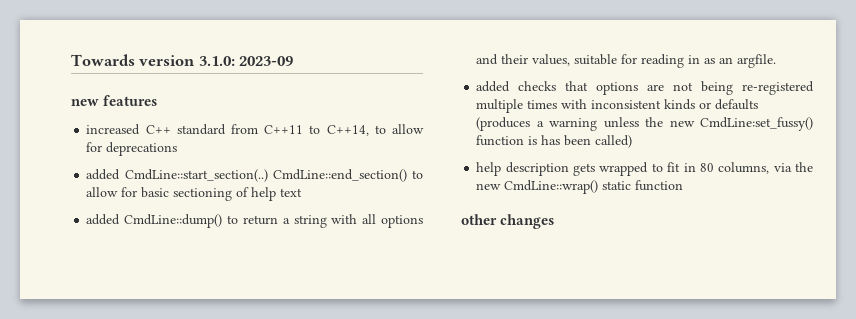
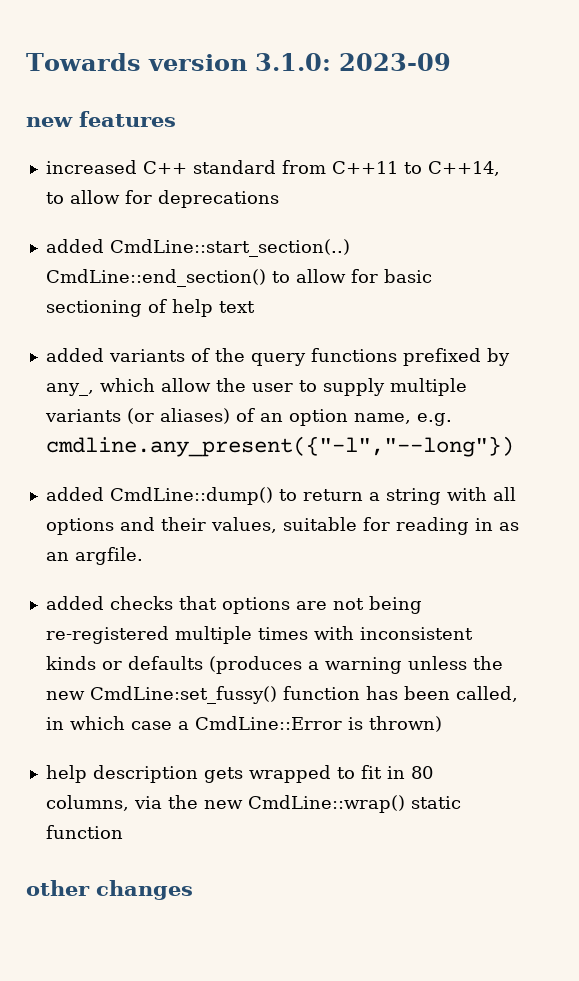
(303, 192) none -> [45,348,510,366] [45,378,467,396] [44,408,452,426] [45,436,514,457] // added variants of the query functions prefixed by any_, which allow the user to supply multiple variants (or aliases) of an option name, e.g. cmdline.any_present({"-l","--long"})
[528,136,538,145] is -> (360, 693) none
[595,135,633,148] called) -> [455,686,518,702] [45,716,442,732] called, in which case a CmdLine::Error is thrown)

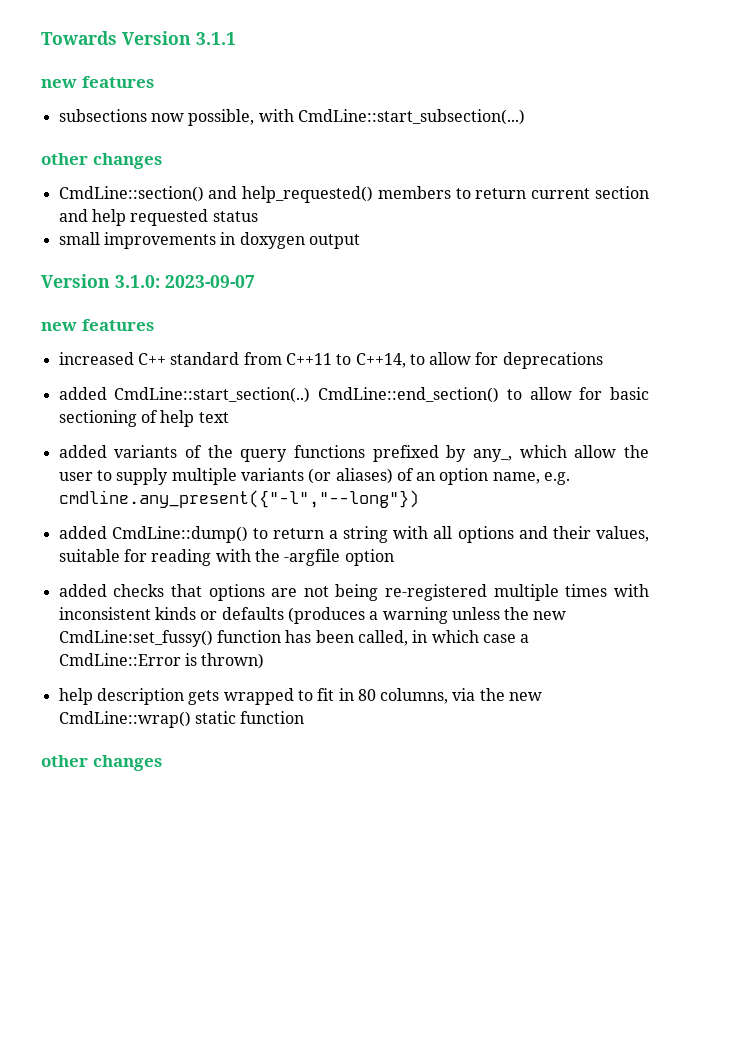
[147,53,451,71] version 3.1.0: 2023-09 -> [122,31,236,45] [41,76,154,88] [58,109,525,126] [41,153,162,169] [58,186,649,203] [58,209,258,226] [58,232,360,249] [41,274,255,288] Version 3.1.1 // new features // subsections now possible, with CmdLine::start_subsection(...) // other changes // CmdLine::section() and help_requested() members to return current section and help requested status // small improvements in doxygen output // Version 3.1.0: 2023-09-07
[474,518,519,531] [45,547,143,565] in as an argfile. -> [215,549,394,566] with the -argfile option

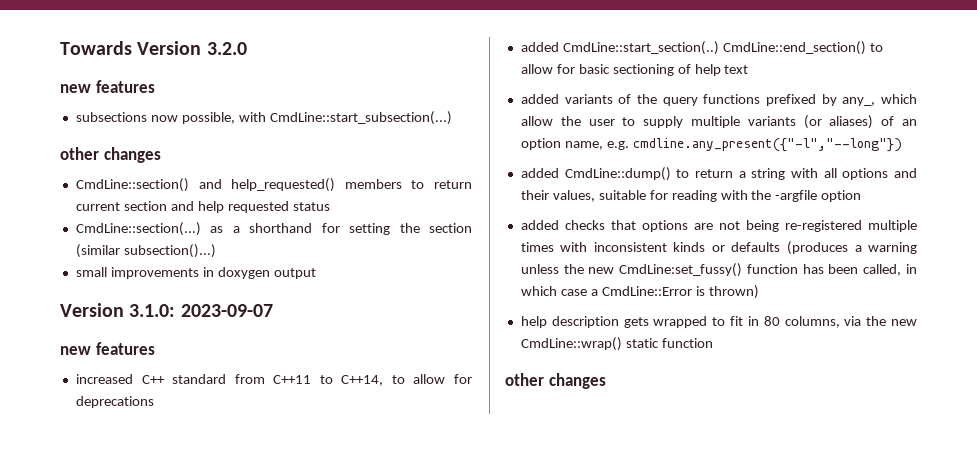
[196,32,236,45] 3.1.1 -> [206,42,247,55] 3.2.0
(258, 216) none -> [75,222,473,236] [75,244,216,258] // CmdLine::section(...) as a shorthand for setting the section (similar subsection()...)

